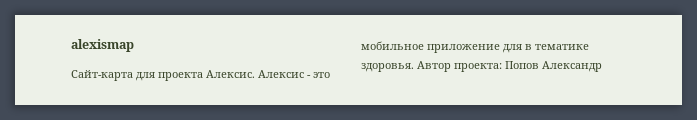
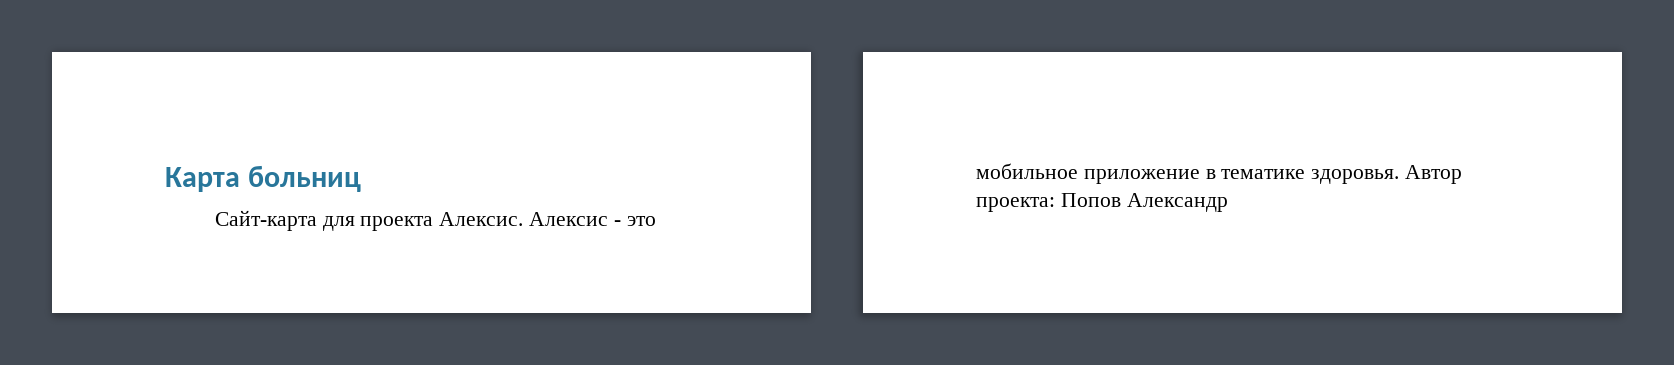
[71,39,134,52] alexismap -> [165,165,362,192] Карта больниц
[503,44,522,53] для -> (1200, 176) none

